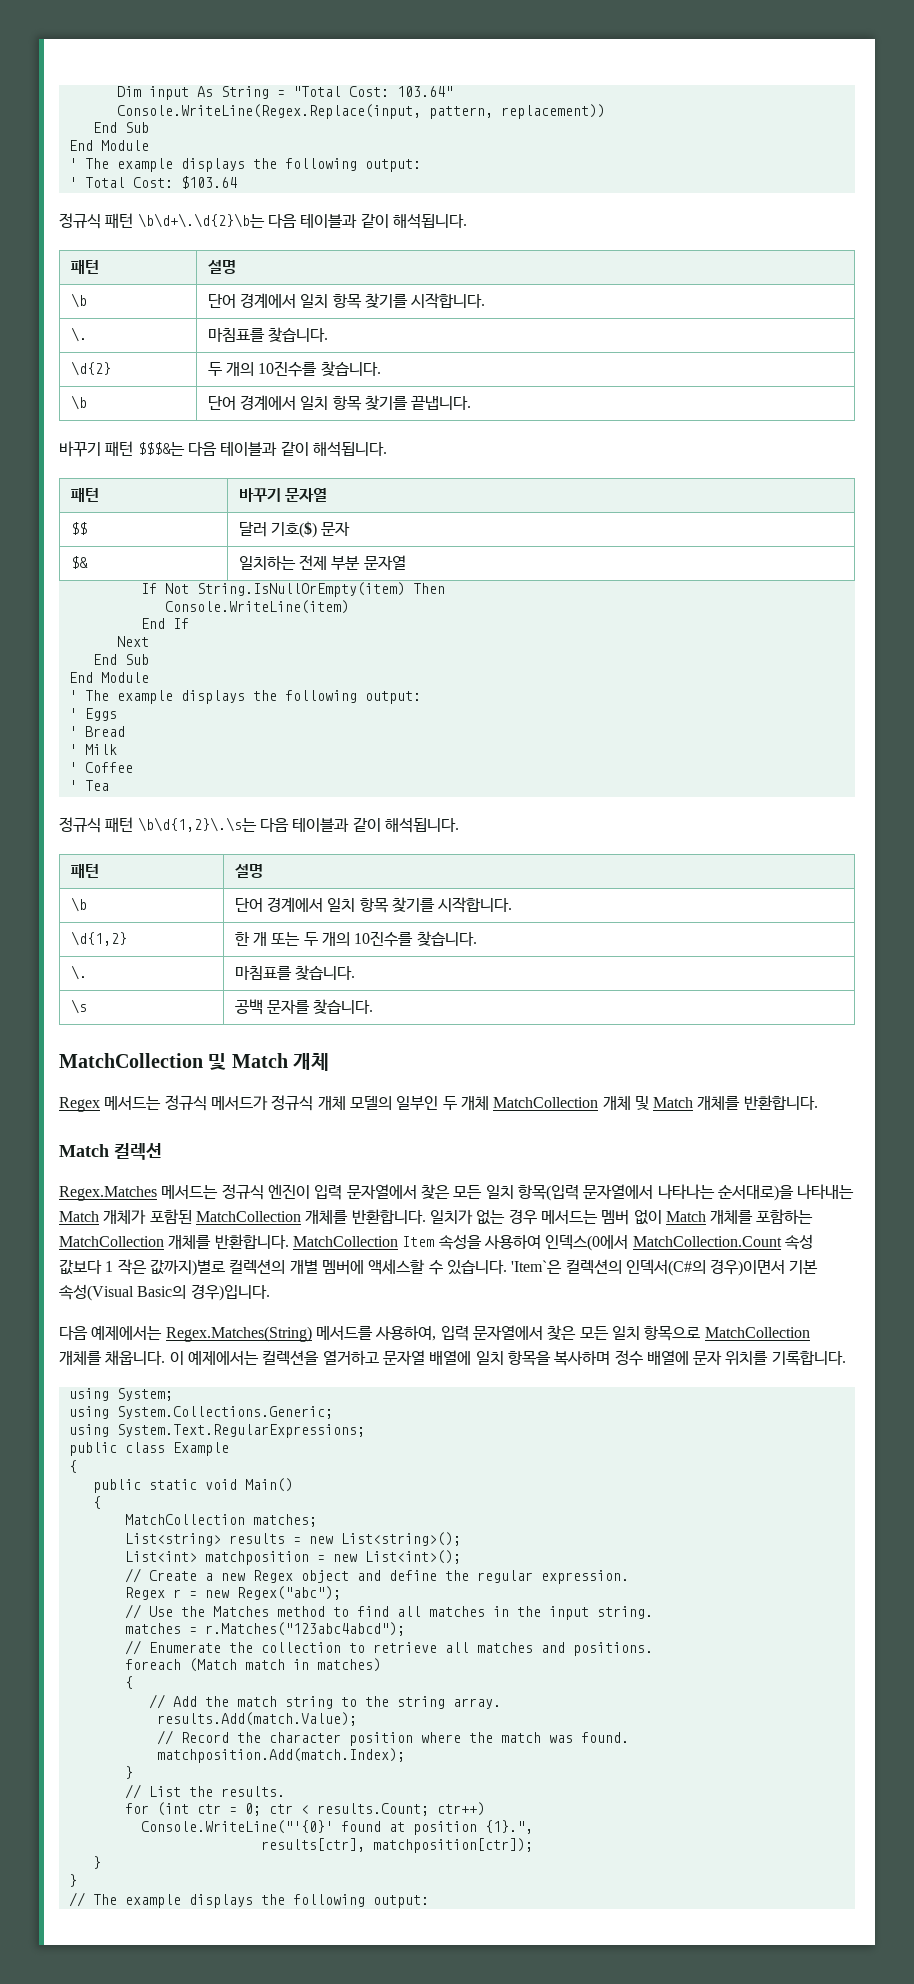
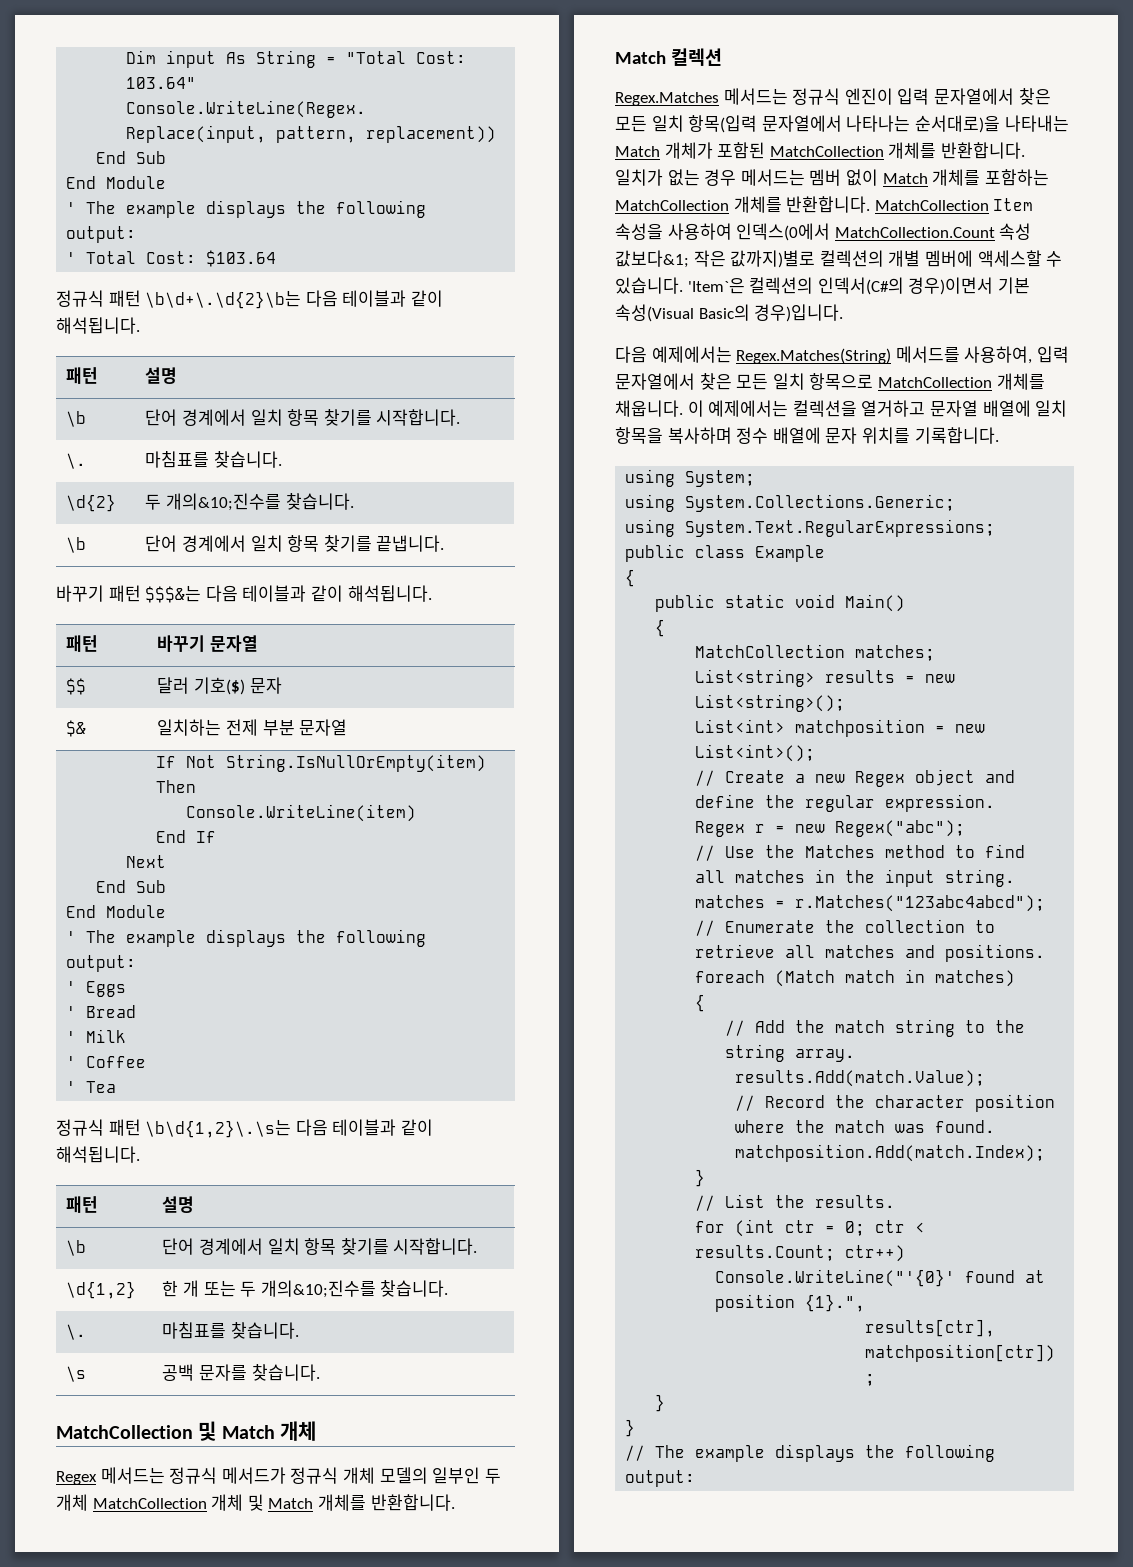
[226,361,318,377] 개의 10진수를 -> [166,493,282,511] 개의&10;진수를
[322,931,414,947] 개의 10진수를 -> [260,1280,376,1298] 개의&10;진수를
[59,1259,114,1275] 값보다 1 -> [615,250,689,268] 값보다&1;

